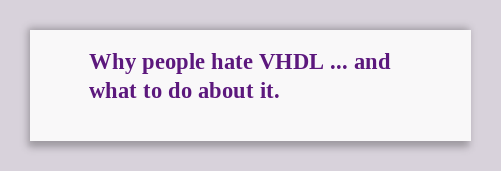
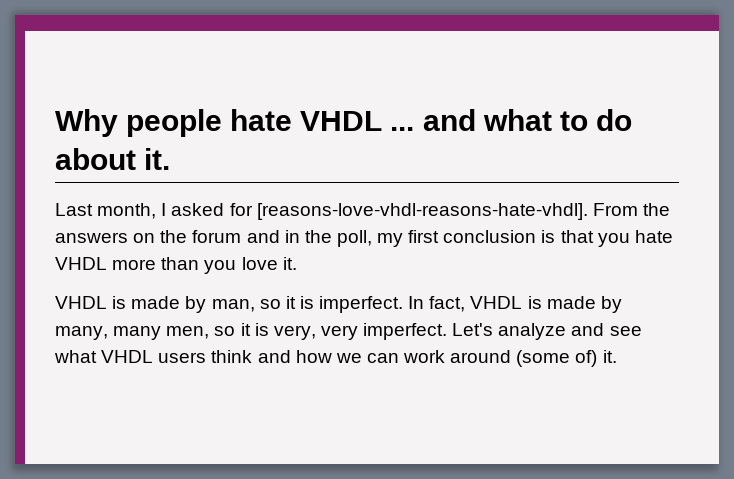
(281, 90) none -> [55,203,670,220] [55,230,673,247] [55,257,297,274] [55,296,622,313] [55,323,642,340] [54,350,617,367] // Last month, I asked for [reasons-love-vhdl-reasons-hate-vhdl]. From the answers on the forum and in the poll, my first conclusion is that you hate VHDL more than you love it. // VHDL is made by man, so it is imperfect. In fact, VHDL is made by many, many men, so it is very, very imperfect. Let's analyze and see what VHDL users think and how we can work around (some of) it.

